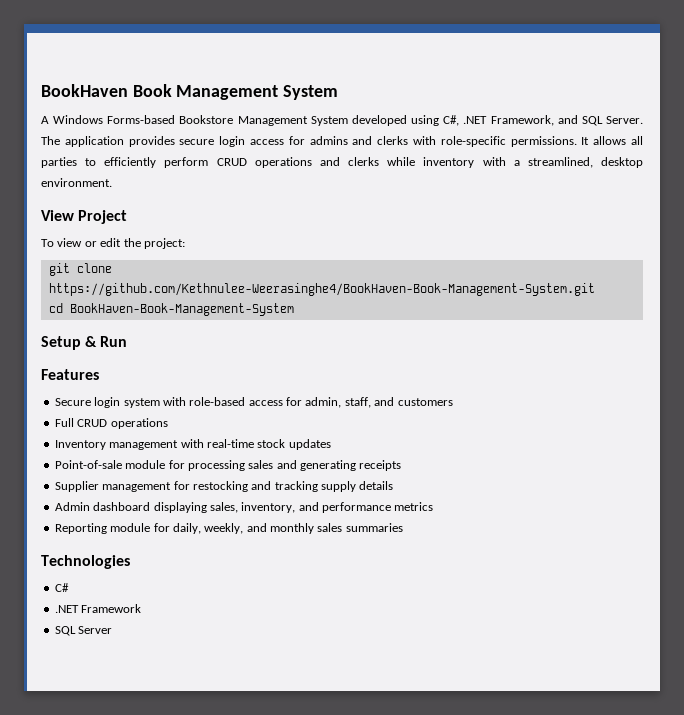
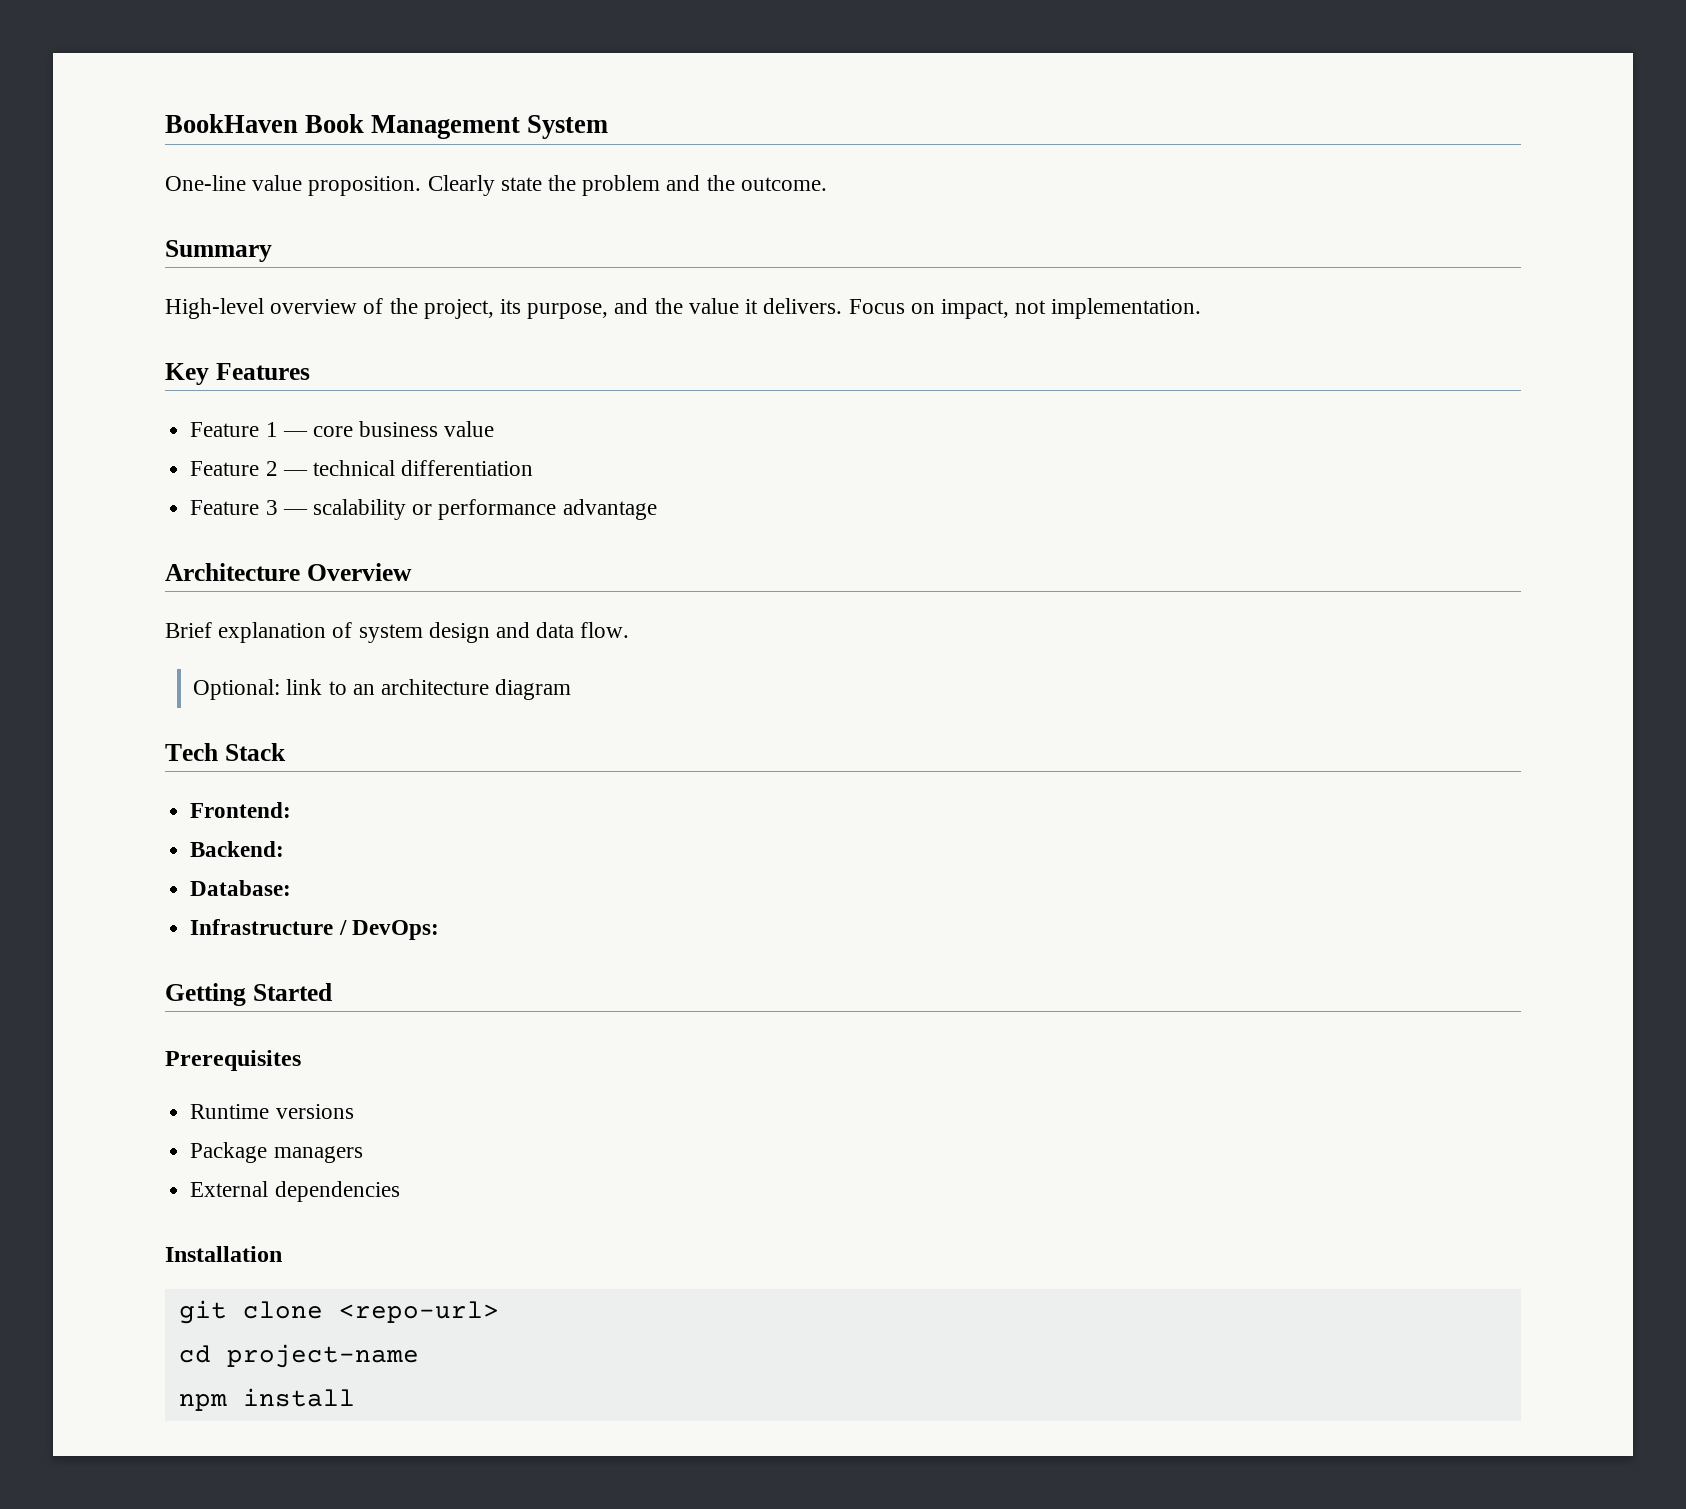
[41,115,643,126] [41,136,643,147] [41,157,643,168] [41,178,112,187] [41,210,128,224] [41,238,185,249] A Windows Forms-based Bookstore Management System developed using C#, .NET Framework, and SQL Server. The application provides secure login access for admins and clerks with role-specific permissions. It allows all parties to efficiently perform CRUD operations and clerks while inventory with a streamlined, desktop environment. // View Project // To view or edit the project: -> [165,175,827,196] [165,240,272,262] [165,298,1202,319] [165,363,310,385] [190,421,495,437] [190,460,534,476] [190,499,657,520] [165,563,412,581] [165,622,630,643] [193,679,572,700] [165,743,286,761] [190,802,292,818] [190,841,285,857] [190,880,292,896] [190,919,439,940] [165,983,332,1006] [165,1050,301,1071] [190,1104,354,1119] [190,1142,363,1163] [190,1181,400,1202] [165,1246,282,1262] One-line value proposition. Clearly state the problem and the outcome. // Summary // High-level overview of the project, its purpose, and the value it delivers. Focus on impact, not implementation. // Key Features // Feature 1 — core business value // Feature 2 — technical differentiation // Feature 3 — scalability or performance advantage // Architecture Overview // Brief explanation of system design and data flow. // Optional: link to an architecture diagram // Tech Stack // Frontend: // Backend: // Database: // Infrastructure / DevOps: // Getting Started // Prerequisites // Runtime versions // Package managers // External dependencies // Installation
[48,283,595,296] https://github.com/Kethnulee-Weerasinghe4/BookHaven-Book-Management-System.git -> [338,1301,499,1323] <repo-url>
[69,303,294,316] [41,336,128,350] [41,369,99,380] [54,397,453,408] [54,418,168,429] [54,439,331,450] [54,460,402,471] [54,481,394,492] [54,502,434,513] [54,523,403,534] [41,555,130,569] [54,583,69,592] [54,604,142,613] [54,626,113,636] BookHaven-Book-Management-System // Setup & Run // Features // Secure login system with role-based access for admin, staff, and customers // Full CRUD operations // Inventory management with real-time stock updates // Point-of-sale module for processing sales and generating receipts // Supplier management for restocking and tracking supply details // Admin dashboard displaying sales, inventory, and performance metrics // Reporting module for daily, weekly, and monthly sales summaries // Technologies // C# // .NET Framework // SQL Server -> [226,1344,419,1368] [178,1388,355,1411] project-name // npm install

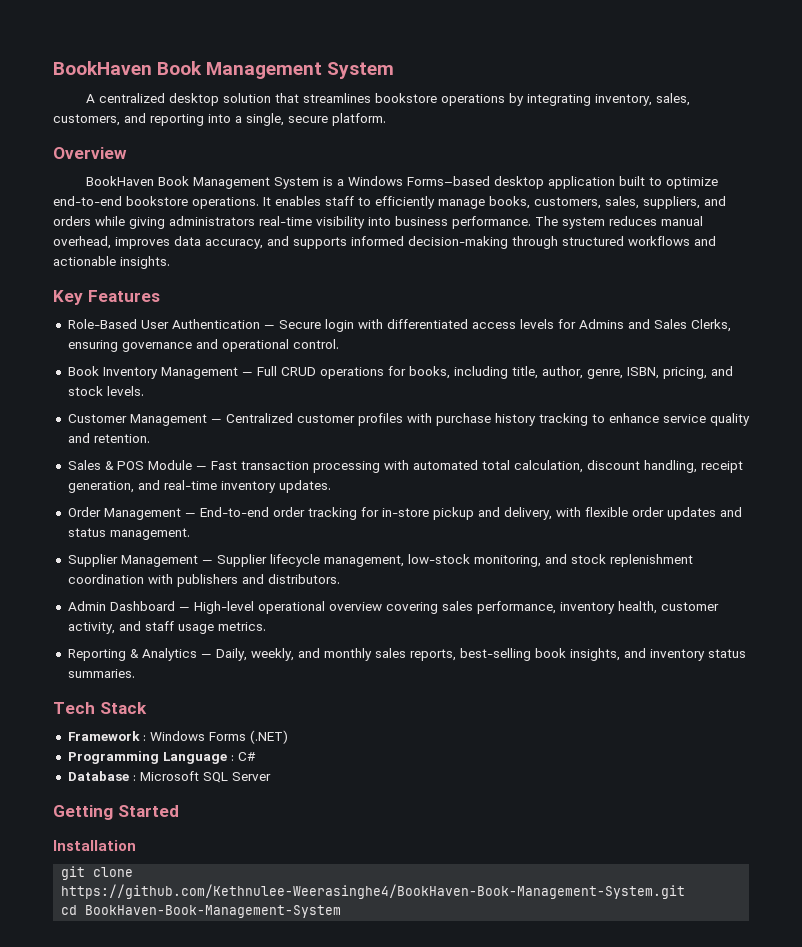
[165,175,827,196] [165,240,272,262] [165,298,1202,319] [165,363,310,385] [190,421,495,437] [190,460,534,476] [190,499,657,520] [165,563,412,581] [165,622,630,643] [193,679,572,700] [165,743,286,761] [190,802,292,818] [190,841,285,857] [190,880,292,896] [190,919,439,940] [165,983,332,1006] [165,1050,301,1071] [190,1104,354,1119] [190,1142,363,1163] [190,1181,400,1202] One-line value proposition. Clearly state the problem and the outcome. // Summary // High-level overview of the project, its purpose, and the value it delivers. Focus on impact, not implementation. // Key Features // Feature 1 — core business value // Feature 2 — technical differentiation // Feature 3 — scalability or performance advantage // Architecture Overview // Brief explanation of system design and data flow. // Optional: link to an architecture diagram // Tech Stack // Frontend: // Backend: // Database: // Infrastructure / DevOps: // Getting Started // Prerequisites // Runtime versions // Package managers // External dependencies -> [85,93,690,106] [53,113,386,126] [53,147,127,159] [85,176,718,189] [53,196,726,209] [53,216,703,229] [53,236,716,249] [53,256,170,269] [53,290,160,305] [67,319,731,332] [67,339,339,352] [67,366,733,379] [67,386,144,396] [67,413,750,426] [67,433,150,443] [67,460,743,473] [67,480,331,493] [67,507,742,520] [67,528,190,540] [67,554,693,567] [67,574,340,587] [67,601,719,614] [67,621,266,634] [67,648,746,661] [67,669,135,678] [53,702,147,714] [67,730,288,744] [67,751,256,764] [67,771,271,783] [53,805,179,820] A centralized desktop solution that streamlines bookstore operations by integrating inventory, sales, customers, and reporting into a single, secure platform. // Overview // BookHaven Book Management System is a Windows Forms–based desktop application built to optimize end-to-end bookstore operations. It enables staff to efficiently manage books, customers, sales, suppliers, and orders while giving administrators real-time visibility into business performance. The system reduces manual overhead, improves data accuracy, and supports informed decision-making through structured workflows and actionable insights. // Key Features // Role-Based User Authentication — Secure login with differentiated access levels for Admins and Sales Clerks, ensuring governance and operational control. // Book Inventory Management — Full CRUD operations for books, including title, author, genre, ISBN, pricing, and stock levels. // Customer Management — Centralized customer profiles with purchase history tracking to enhance service quality and retention. // Sales & POS Module — Fast transaction processing with automated total calculation, discount handling, receipt generation, and real-time inventory updates. // Order Management — End-to-end order tracking for in-store pickup and delivery, with flexible order updates and status management. // Supplier Management — Supplier lifecycle management, low-stock monitoring, and stock replenishment coordination with publishers and distributors. // Admin Dashboard — High-level operational overview covering sales performance, inventory health, customer activity, and staff usage metrics. // Reporting & Analytics — Daily, weekly, and monthly sales reports, best-selling book insights, and inventory status summaries. // Tech Stack // Framework : Windows Forms (.NET) // Programming Language : C# // Database : Microsoft SQL Server // Getting Started
[338,1301,499,1323] <repo-url> -> [61,884,686,899] https://github.com/Kethnulee-Weerasinghe4/BookHaven-Book-Management-System.git
[226,1344,419,1368] [178,1388,355,1411] project-name // npm install -> [85,905,342,918] BookHaven-Book-Management-System

